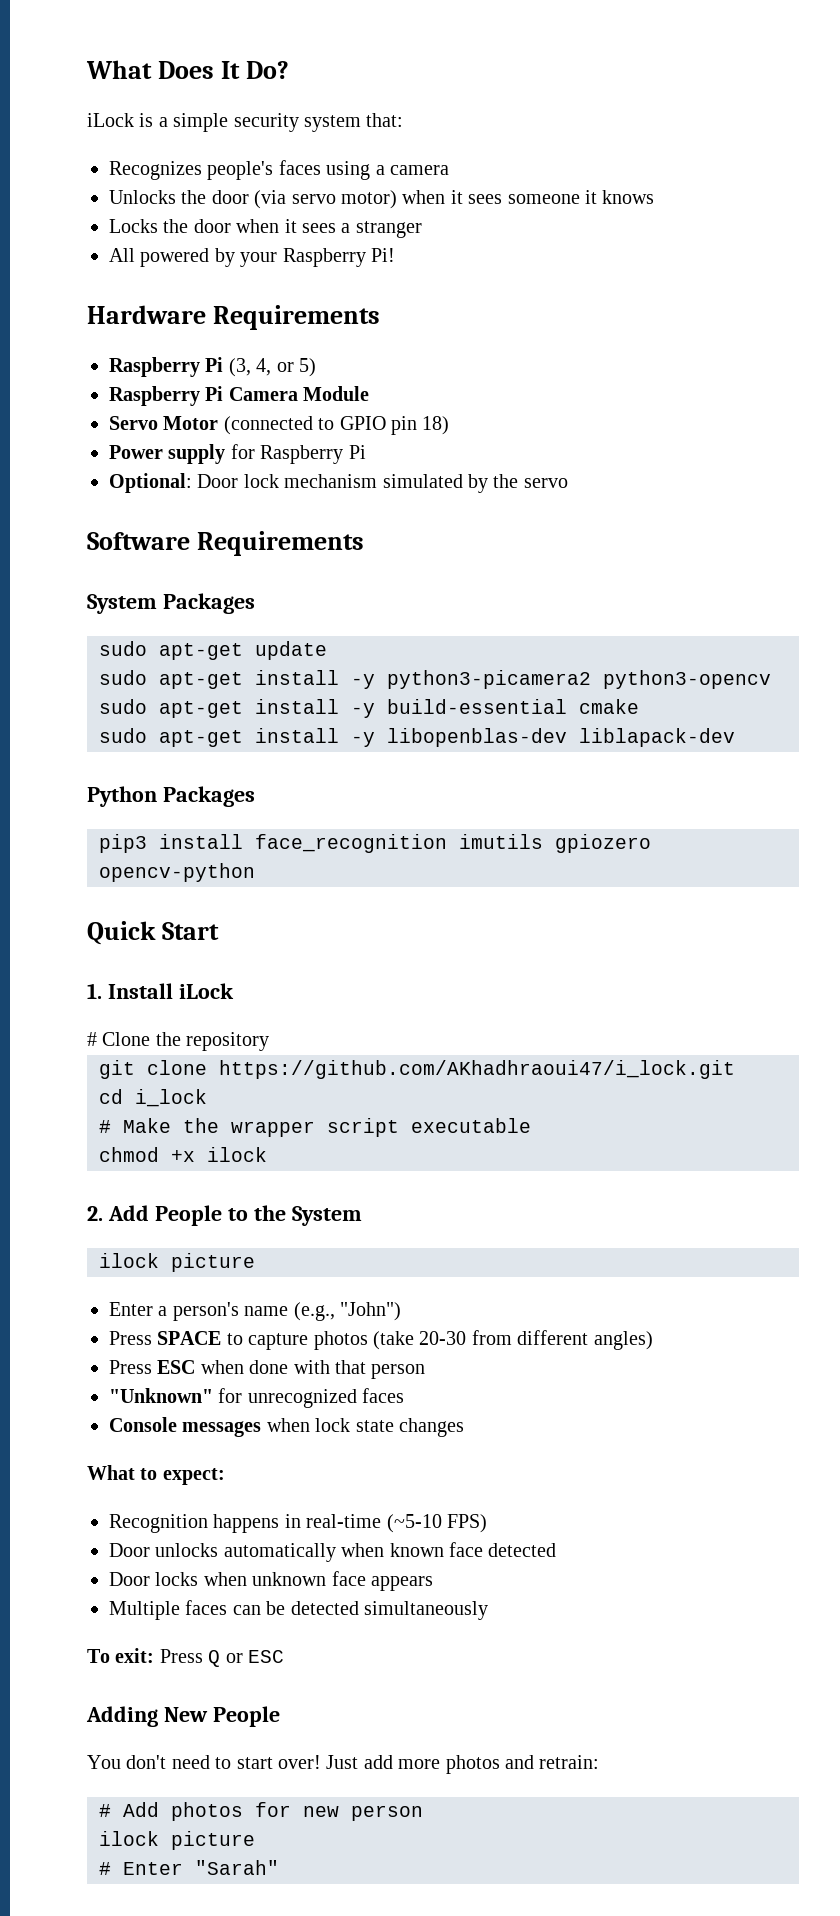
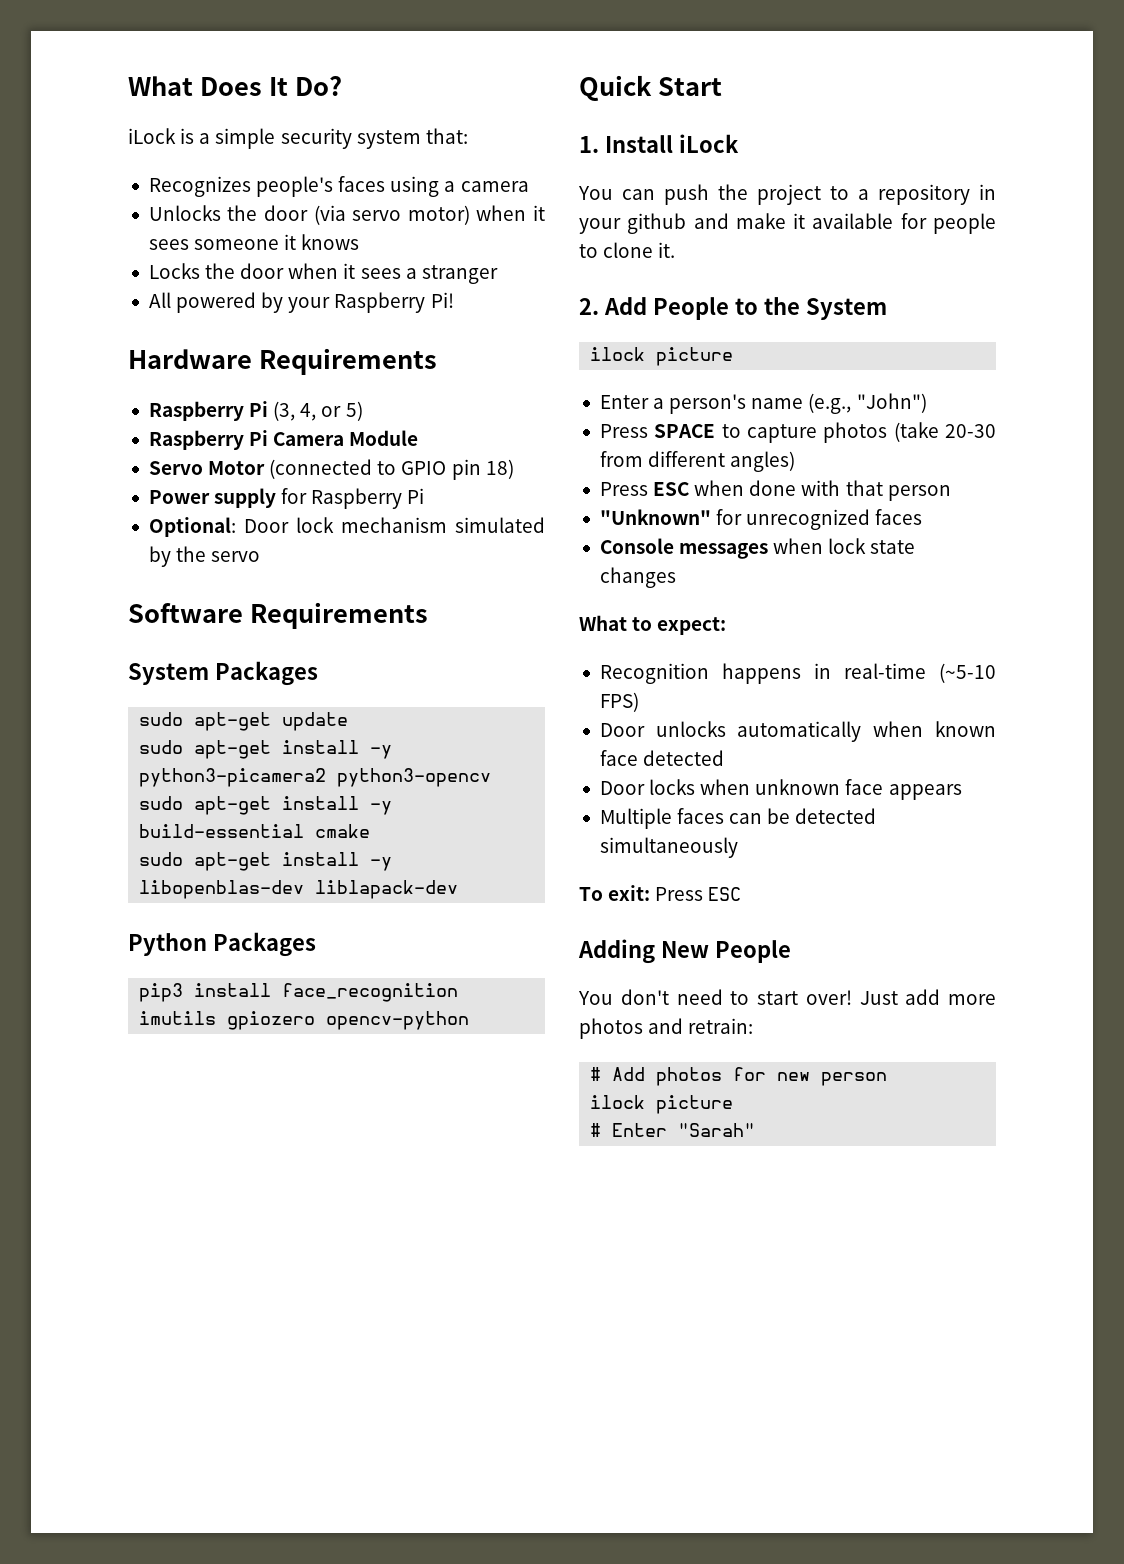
[87,1032,270,1051] [99,1060,735,1079] [99,1089,207,1107] [99,1118,531,1137] [99,1147,267,1162] # Clone the repository // git clone https://github.com/AKhadhraoui47/i_lock.git // cd i_lock // # Make the wrapper script executable // chmod +x ilock -> [578,184,996,205] [579,213,996,234] [579,242,676,258] You can push the project to a repository in your github and make it available for people to clone it.
[208,1650,243,1667] Q or -> (704, 894) none

